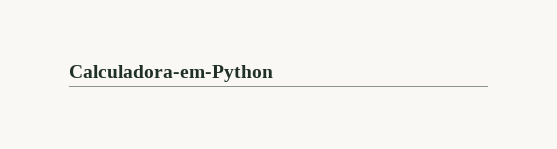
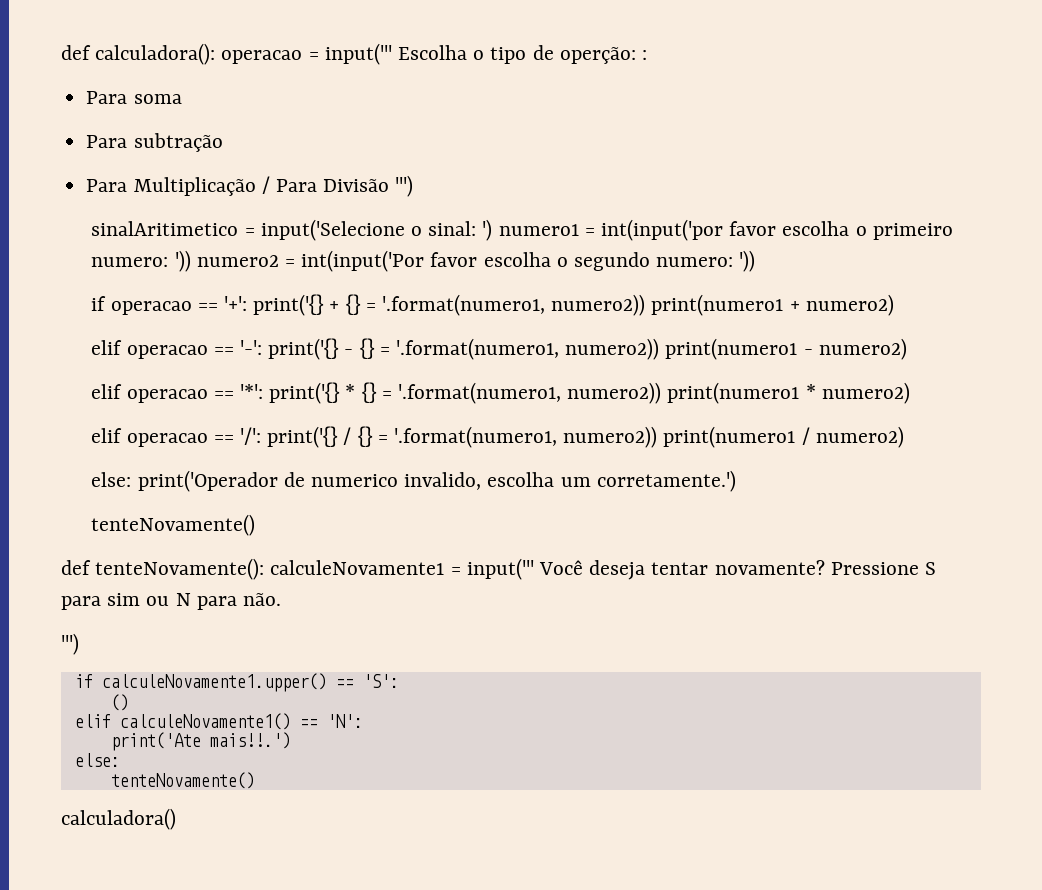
[69,65,273,82] Calculadora-em-Python -> [61,43,648,65] [86,91,182,104] [86,133,223,152] [86,175,414,197] [91,219,953,241] [91,250,756,272] [91,294,894,316] [91,338,907,360] [91,382,910,404] [91,426,904,448] [91,470,736,492] [91,514,256,536] [61,558,937,580] [61,593,282,610] [61,633,79,655] [74,673,399,692] [110,694,129,711] [74,713,363,730] [110,732,291,751] [74,753,120,767] [110,772,255,789] [61,808,176,830] def calculadora(): operacao = input(''' Escolha o tipo de operção: : // Para soma // Para subtração // Para Multiplicação / Para Divisão ''') // sinalAritimetico = input('Selecione o sinal: ') numero1 = int(input('por favor escolha o primeiro numero: ')) numero2 = int(input('Por favor escolha o segundo numero: ')) // if operacao == '+': print('{} + {} = '.format(numero1, numero2)) print(numero1 + numero2) // elif operacao == '-': print('{} - {} = '.format(numero1, numero2)) print(numero1 - numero2) // elif operacao == '*': print('{} * {} = '.format(numero1, numero2)) print(numero1 * numero2) // elif operacao == '/': print('{} / {} = '.format(numero1, numero2)) print(numero1 / numero2) // else: print('Operador de numerico invalido, escolha um corretamente.') // tenteNovamente() // def tenteNovamente(): calculeNovamente1 = input(''' Você deseja tentar novamente? Pressione S para sim ou N para não. // ''') // if calculeNovamente1.upper() == 'S': // () // elif calculeNovamente1() == 'N': // print('Ate mais!!.') // else: // tenteNovamente() // calculadora()

